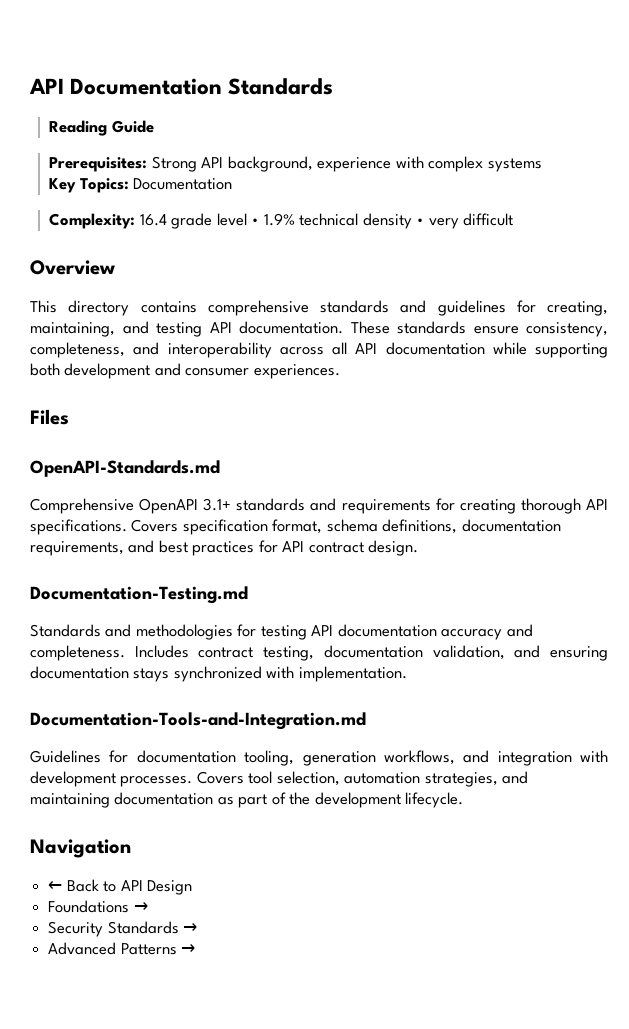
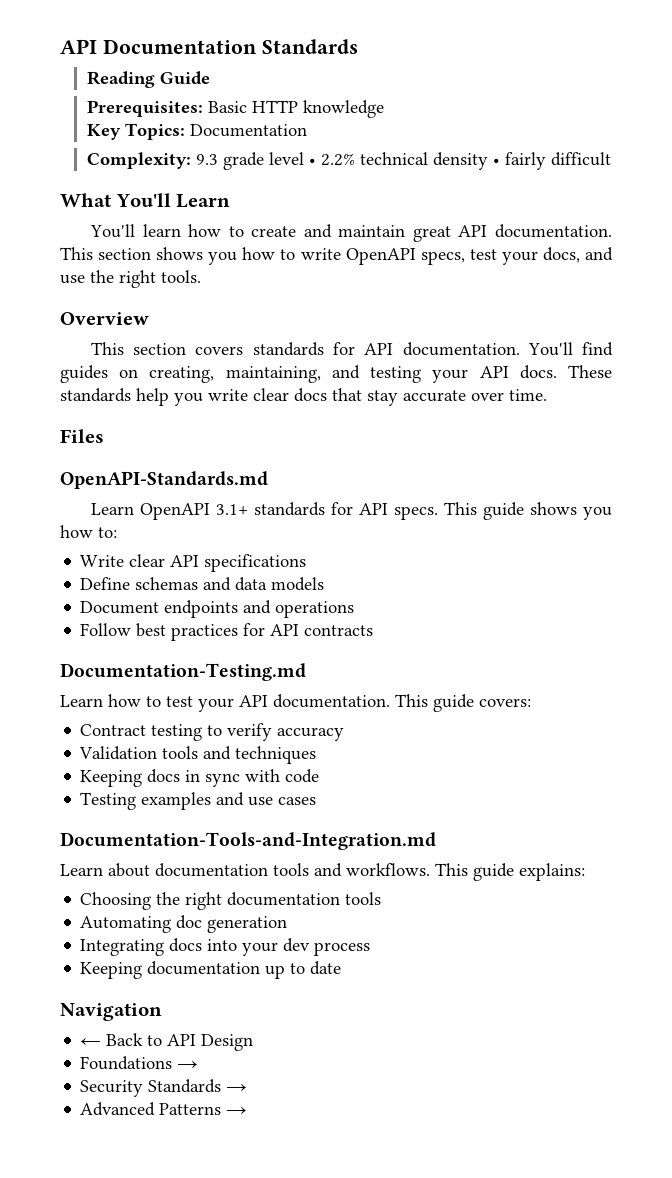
[151,156,542,172] Strong API background, experience with complex systems -> [207,100,384,118] Basic HTTP knowledge
[139,214,167,226] 16.4 -> [195,154,218,165] 9.3
[263,213,295,226] 1.9% -> [320,153,355,166] 2.2%
[428,218,459,229] very -> [504,152,546,170] fairly
[30,260,115,275] [30,300,608,316] [30,321,608,337] [30,342,608,358] [30,363,340,379] Overview // This directory contains comprehensive standards and guidelines for creating, maintaining, and testing API documentation. These standards ensure consistency, completeness, and interoperability across all API documentation while supporting both development and consumer experiences. -> [60,193,231,208] [89,224,612,242] [60,247,613,265] [60,270,201,288] [60,312,149,325] [90,342,613,356] [60,365,612,383] [60,388,547,406] What You'll Learn // You'll learn how to create and maintain great API documentation. This section shows you how to write OpenAPI specs, test your docs, and use the right tools. // Overview // This section covers standards for API documentation. You'll find guides on creating, maintaining, and testing your API docs. These standards help you write clear docs that stay accurate over time.
[30,498,134,514] Comprehensive -> [90,503,134,515] Learn
[310,498,608,514] [30,519,561,535] [30,540,155,556] and requirements for creating thorough API specifications. Covers specification format, schema definitions, documentation requirements, and -> [330,502,613,520] [60,525,117,538] [80,554,307,572] [80,577,325,591] [80,600,355,618] [80,623,132,636] for API specs. This guide shows you how to: // Write clear API specifications // Define schemas and data models // Document endpoints and operations // Follow
[308,540,419,556] contract design. -> [304,625,374,636] contracts
[30,624,533,640] [30,645,608,661] [30,666,407,682] [30,712,366,730] [30,750,608,766] [30,771,529,787] [30,792,464,808] Standards and methodologies for testing API documentation accuracy and completeness. Includes contract testing, documentation validation, and ensuring documentation stays synchronized with implementation. // Documentation-Tools-and-Integration.md // Guidelines for documentation tooling, generation workflows, and integration with development processes. Covers tool selection, automation strategies, and maintaining documentation as part of the development lifecycle. -> [60,694,531,712] [80,723,345,741] [79,746,317,764] [80,769,320,787] [80,792,317,810] [60,832,436,850] [60,863,585,881] [80,892,382,910] [80,915,288,933] [80,938,371,956] [80,961,342,979] Learn how to test your API documentation. This guide covers: // Contract testing to verify accuracy // Validation tools and techniques // Keeping docs in sync with code // Testing examples and use cases // Documentation-Tools-and-Integration.md // Learn about documentation tools and workflows. This guide explains: // Choosing the right documentation tools // Automating doc generation // Integrating docs into your dev process // Keeping documentation up to date

